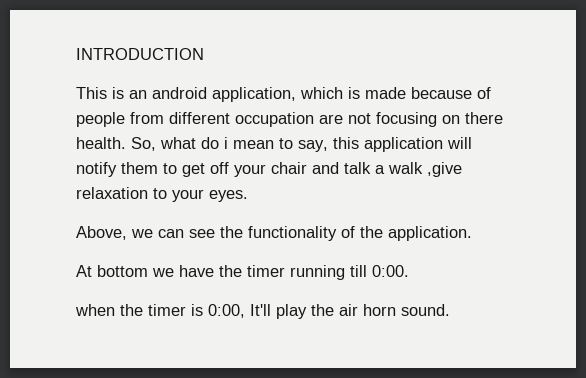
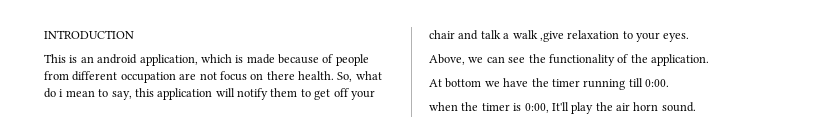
[376,112,437,127] focusing -> [219,71,247,81] focus

